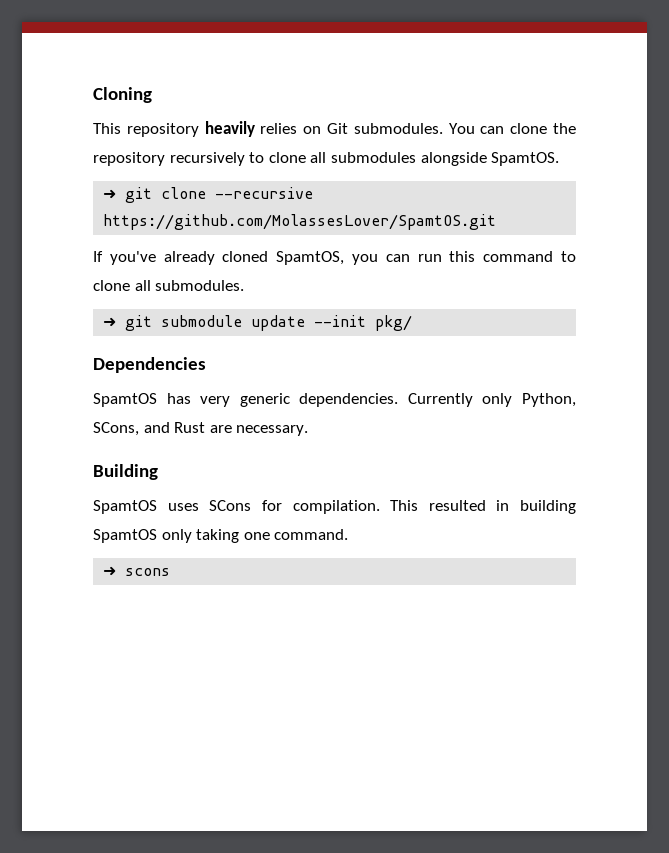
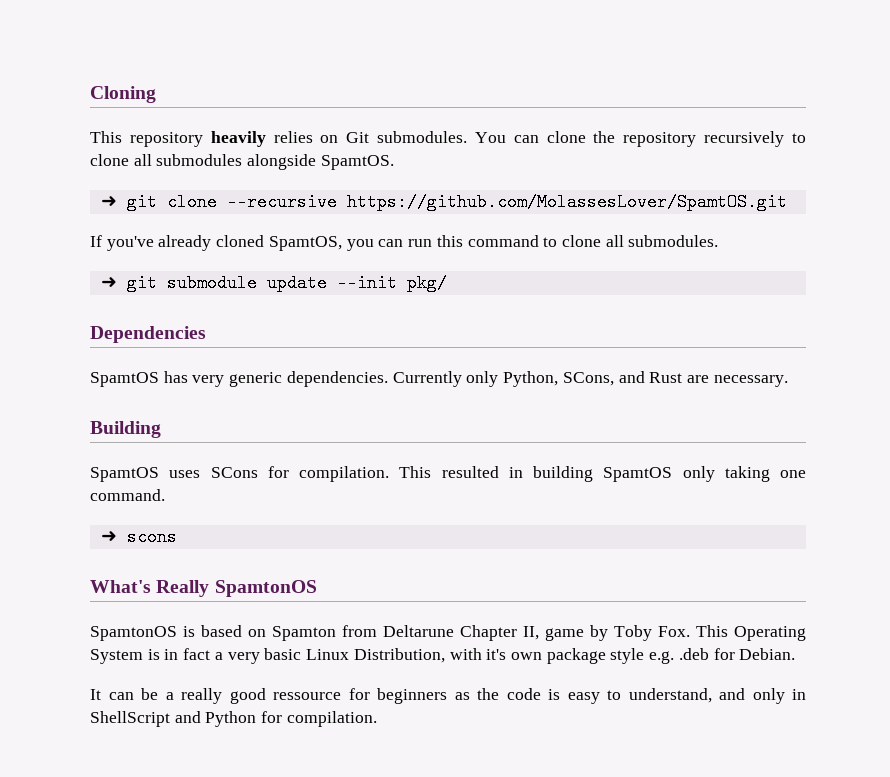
(171, 572) none -> [90,580,317,597] [90,625,806,641] [90,648,796,664] [90,688,806,704] [90,711,377,727] // What's Really SpamtonOS // SpamtonOS is based on Spamton from Deltarune Chapter II, game by Toby Fox. This Operating System is in fact a very basic Linux Distribution, with it's own package style e.g. .deb for Debian. // It can be a really good ressource for beginners as the code is easy to understand, and only in ShellScript and Python for compilation.

